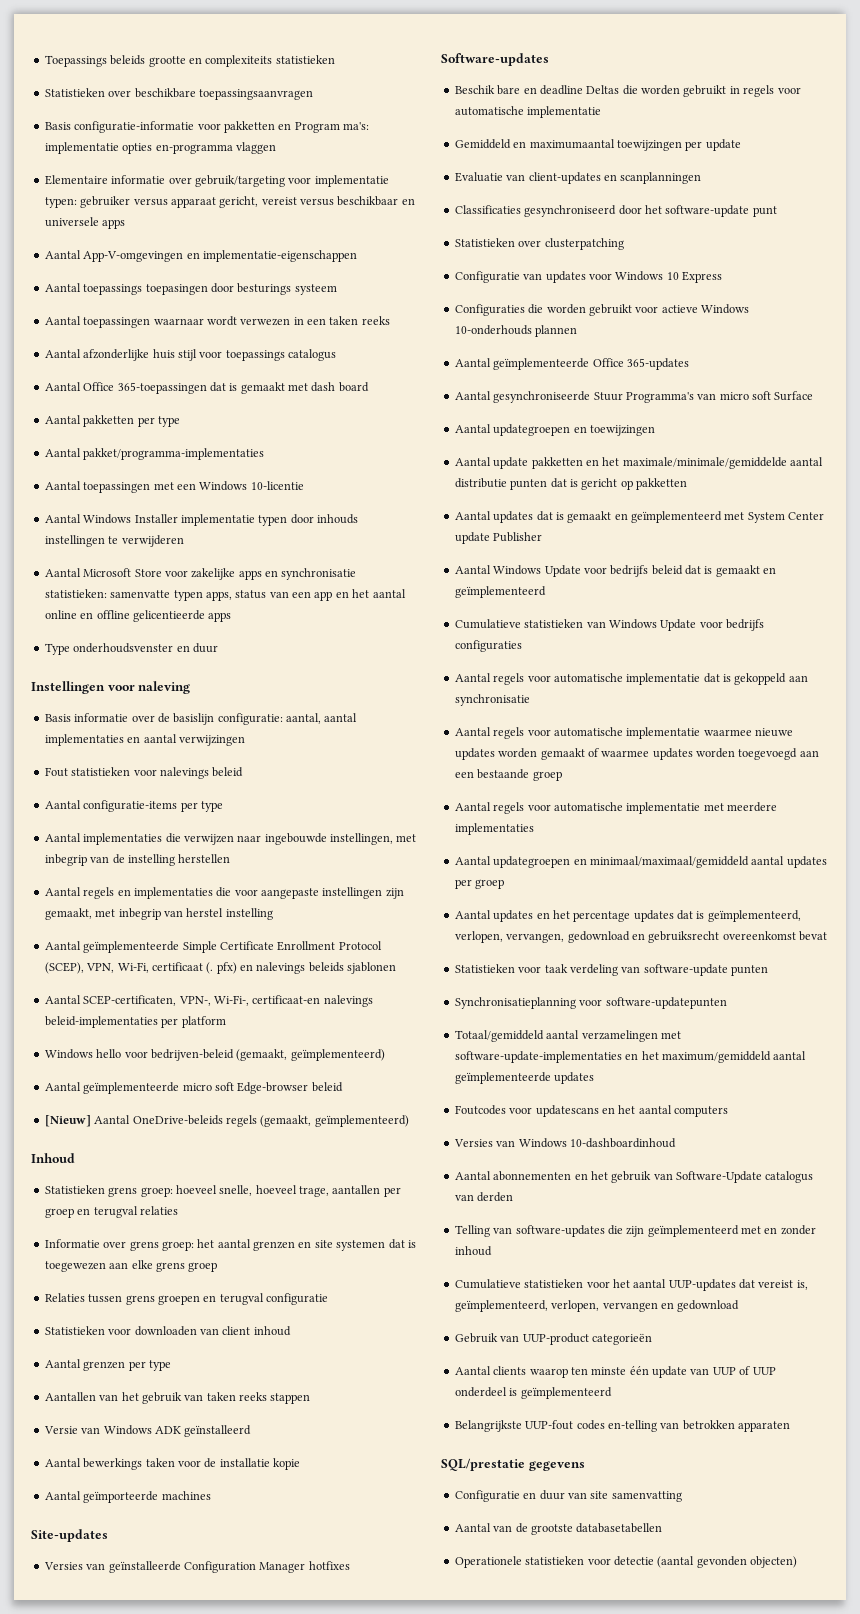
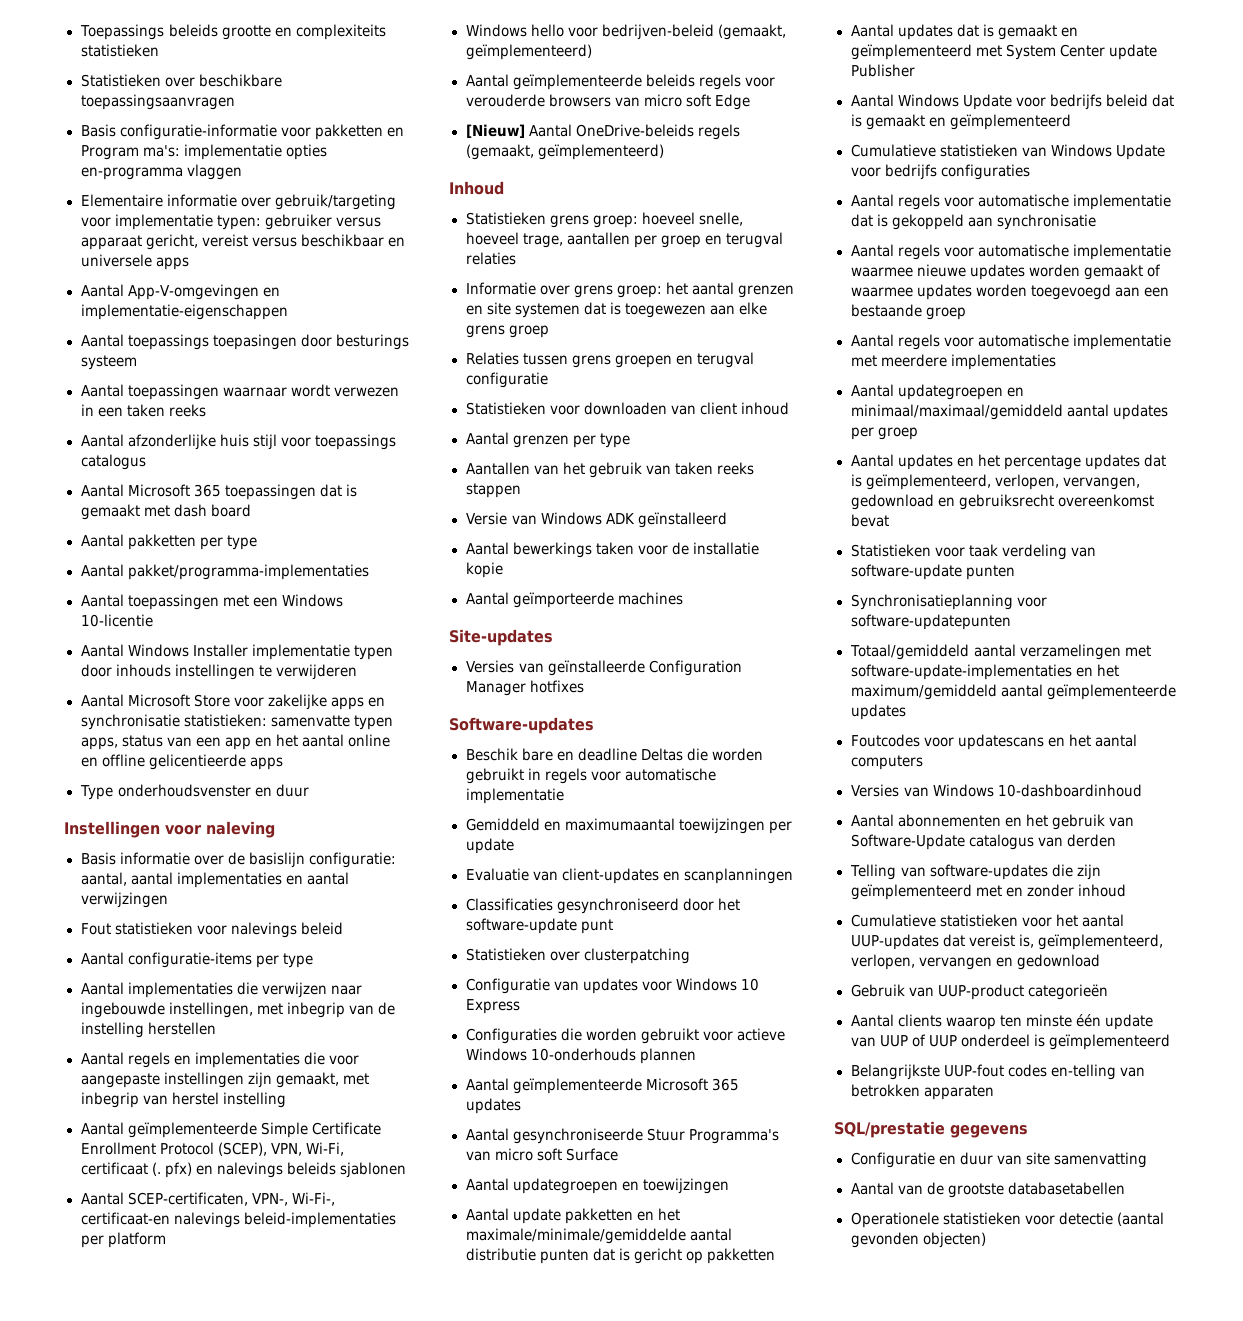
[83,382,207,394] Office 365-toepassingen -> [127,484,316,500] Microsoft 365 toepassingen
[182,1082,343,1094] micro soft Edge-browser beleid -> [645,74,775,90] [465,94,750,110] beleids regels voor verouderde browsers van micro soft Edge
[592,358,689,370] Office 365-updates -> [645,1078,739,1091] [465,1098,521,1114] Microsoft 365 updates

